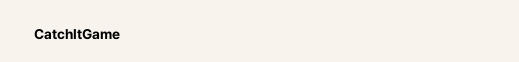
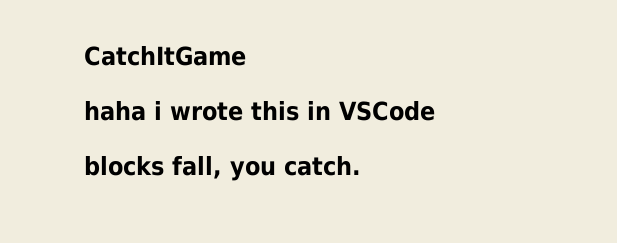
(120, 34) none -> [84,101,435,121] [84,156,361,181] // haha i wrote this in VSCode // blocks fall, you catch.

